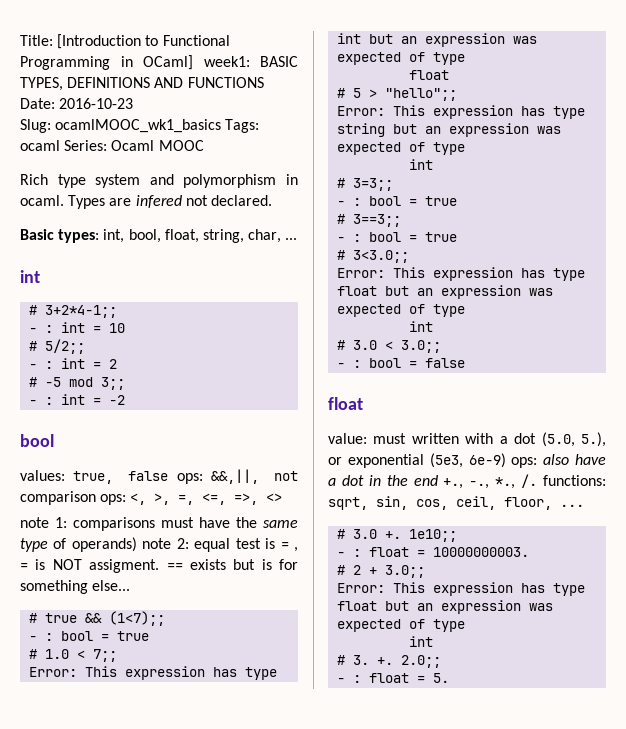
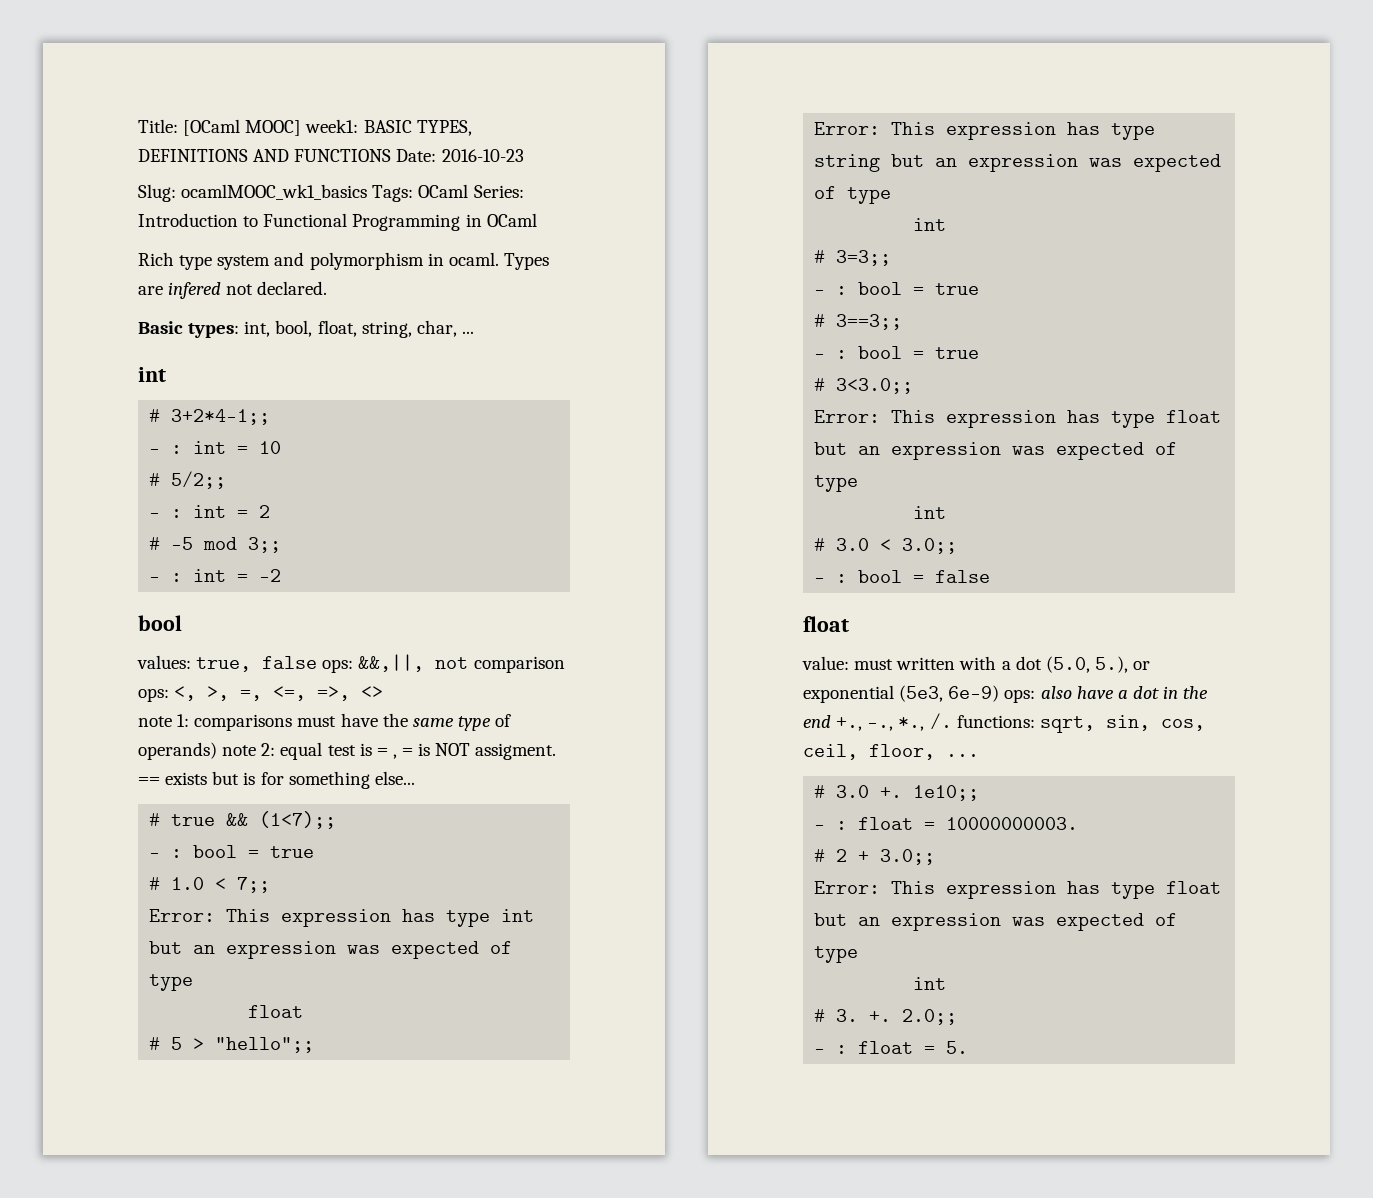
[57,34,230,49] [20,55,193,70] [Introduction to Functional Programming in OCaml] -> [183,119,302,136] [OCaml MOOC]
[20,140,204,151] ocaml Series: Ocaml MOOC -> [418,184,524,198] [138,213,537,231] OCaml Series: Introduction to Functional Programming in OCaml

